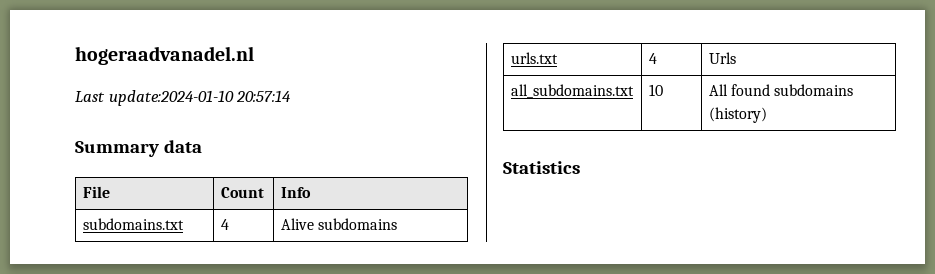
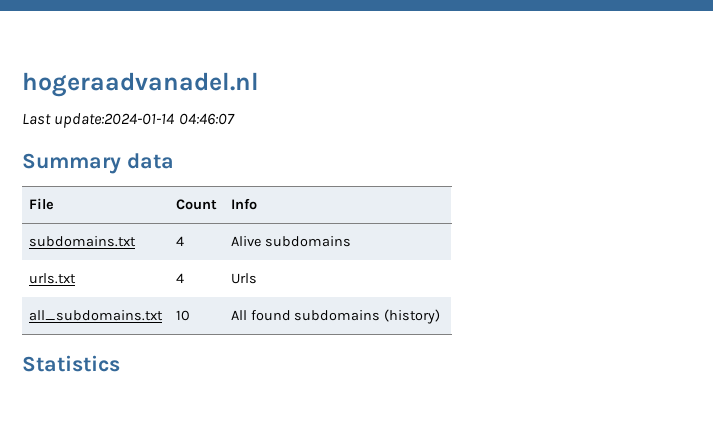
[108,90,292,106] update:2024-01-10 20:57:14 -> [54,113,235,128] update:2024-01-14 04:46:07

